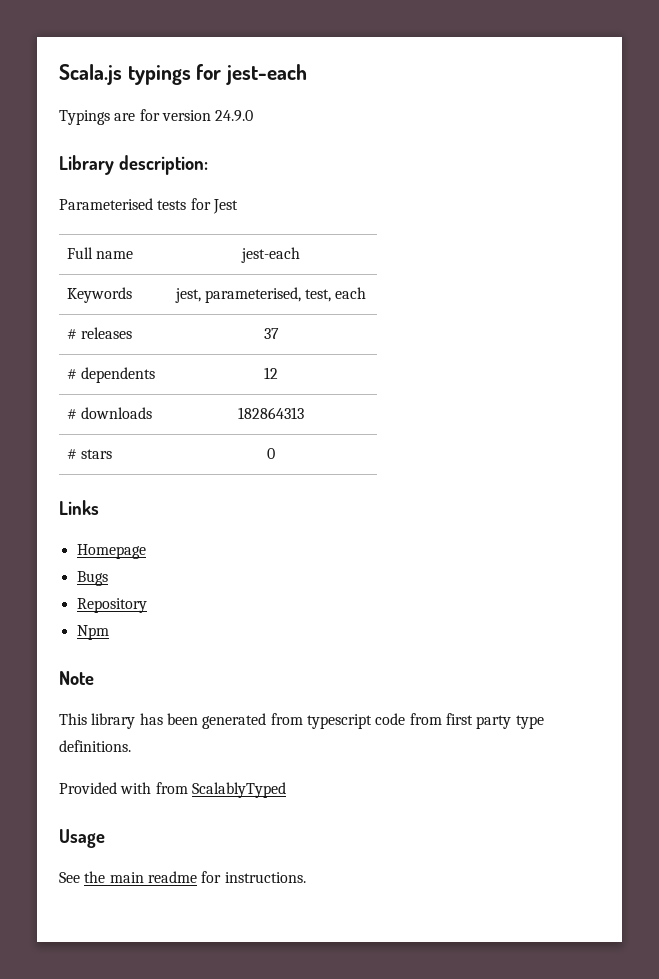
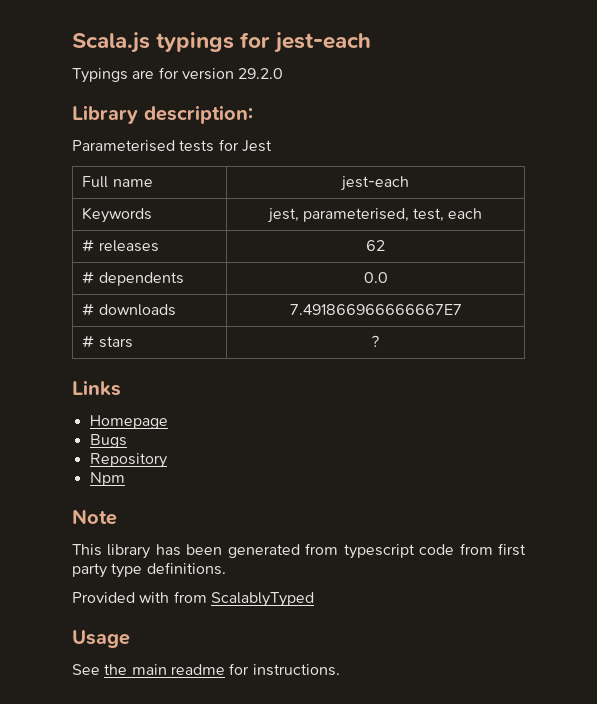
[215,110,254,122] 24.9.0 -> [238,68,284,79] 29.2.0
[263,328,279,339] 37 -> [366,240,386,251] 62
[264,367,278,379] 12 -> [363,272,388,283] 0.0
[238,407,304,419] 182864313 -> [289,304,462,315] 7.491866966666667E7
[267,448,275,459] 0 -> [371,335,380,347] ?

